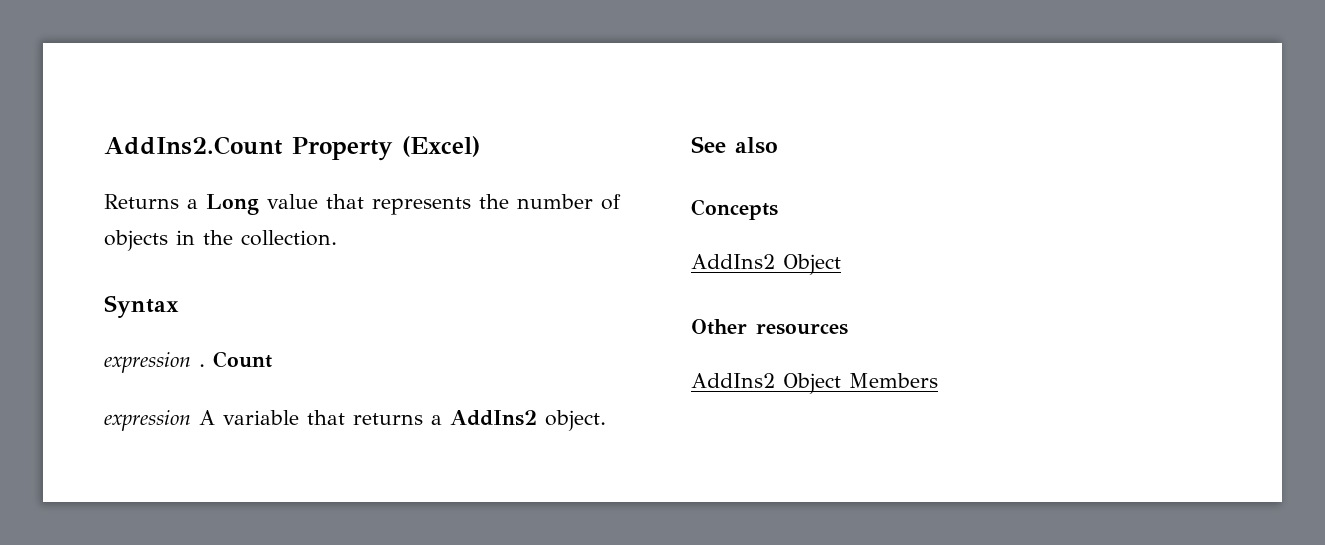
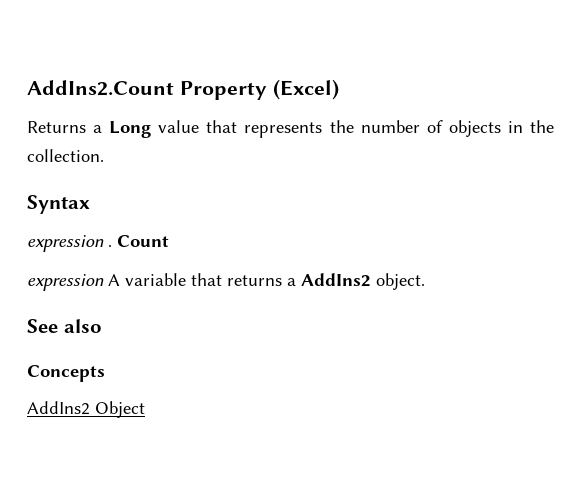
[691,319,848,335] [691,373,938,394] // Other resources // AddIns2 Object Members -> (145, 409) none

